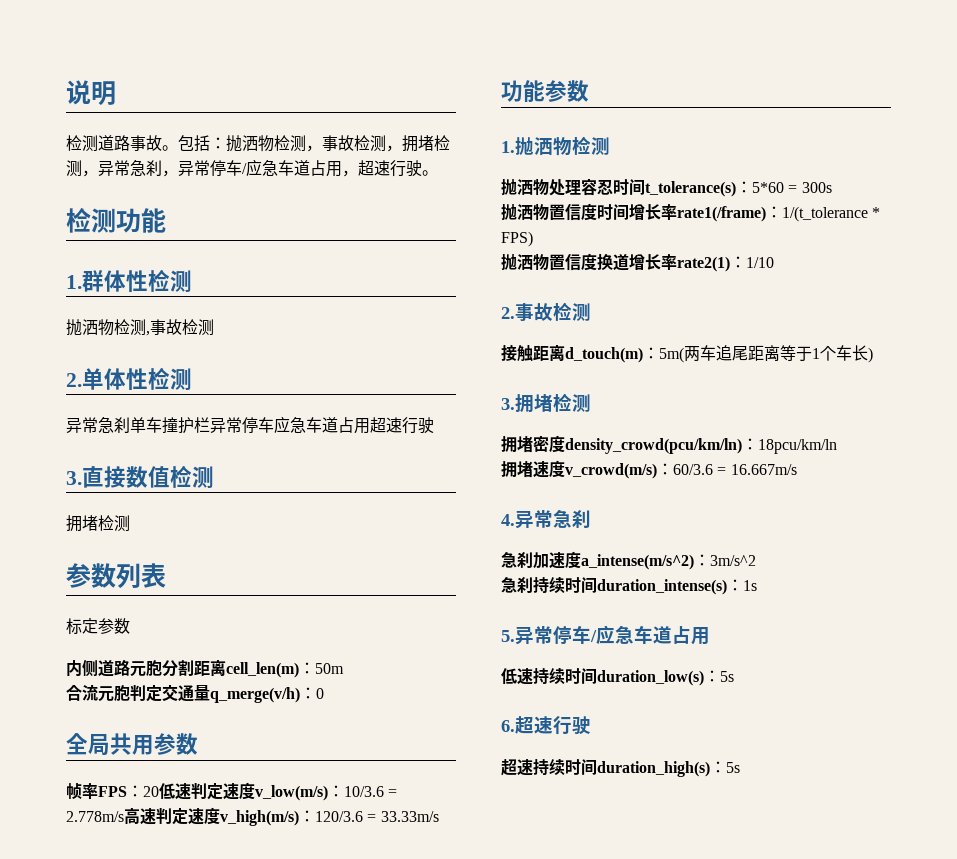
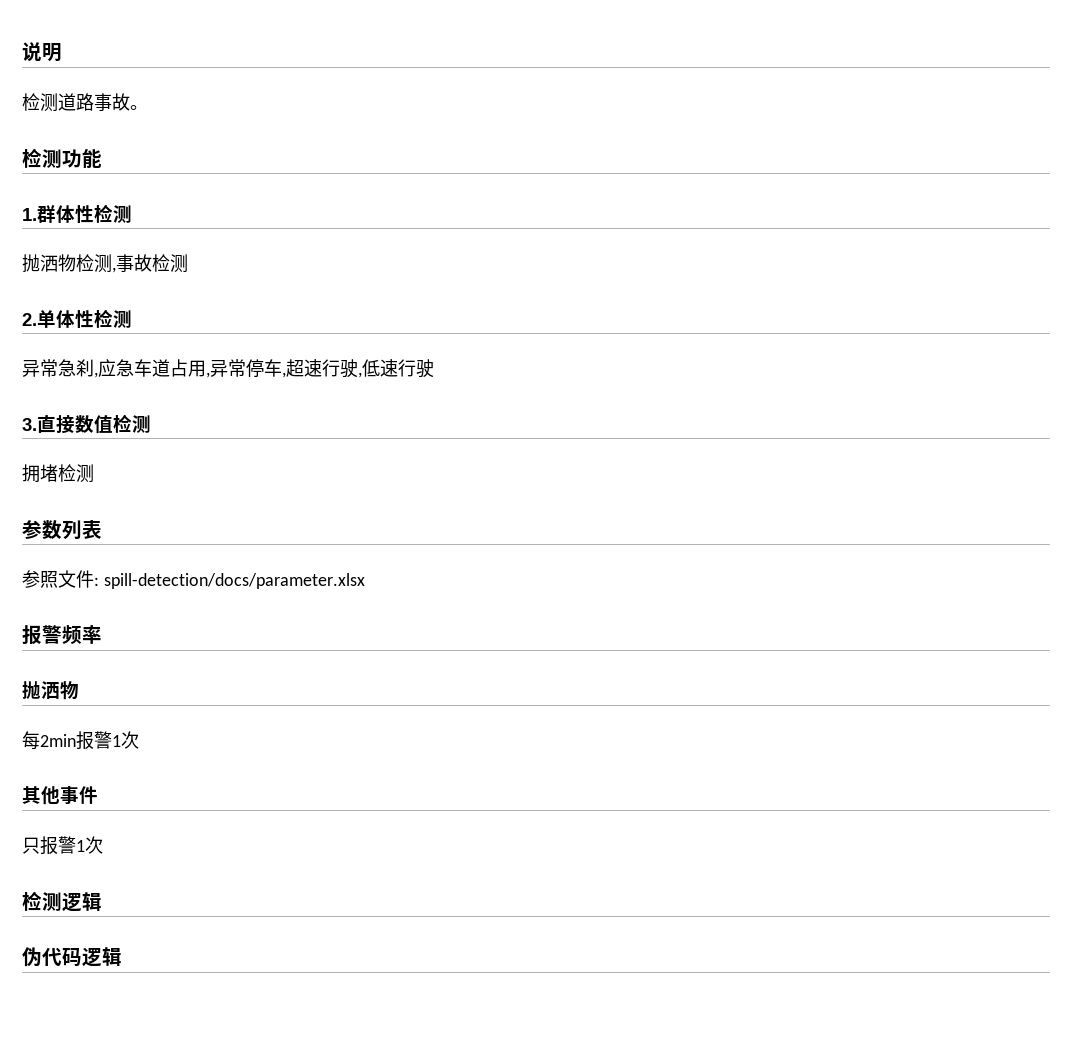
[178,135,450,152] [66,159,438,177] 包括：抛洒物检测，事故检测，拥堵检测，异常急刹，异常停车/应急车道占用，超速行驶。 -> (148, 107) none
[130,416,434,434] 单车撞护栏异常停车应急车道占用超速行驶 -> [94,359,434,378] ,应急车道占用,异常停车,超速行驶,低速行驶
[66,618,130,635] [66,659,344,678] [66,685,324,703] [66,733,198,756] [66,782,398,801] [66,807,439,826] [501,80,589,102] [501,136,610,156] [501,178,832,197] [501,203,881,222] [501,231,533,247] [501,253,774,272] [501,302,591,321] [501,345,873,363] [501,393,591,413] [501,435,837,454] [501,460,797,479] [501,509,591,529] [501,551,756,570] [501,577,757,595] [501,625,710,645] [501,668,734,686] [501,716,591,735] [501,759,740,777] 标定参数 // 内侧道路元胞分割距离cell_len(m)：50m // 合流元胞判定交通量q_merge(v/h)：0 // 全局共用参数 // 帧率FPS：20低速判定速度v_low(m/s)：10/3.6 = 2.778m/s高速判定速度v_high(m/s)：120/3.6 = 33.33m/s // 功能参数 // 1.抛洒物检测 // 抛洒物处理容忍时间t_tolerance(s)：5*60 = 300s // 抛洒物置信度时间增长率rate1(/frame)：1/(t_tolerance * FPS) // 抛洒物置信度换道增长率rate2(1)：1/10 // 2.事故检测 // 接触距离d_touch(m)：5m(两车追尾距离等于1个车长) // 3.拥堵检测 // 拥堵密度density_crowd(pcu/km/ln)：18pcu/km/ln // 拥堵速度v_crowd(m/s)：60/3.6 = 16.667m/s // 4.异常急刹 // 急刹加速度a_intense(m/s^2)：3m/s^2 // 急刹持续时间duration_intense(s)：1s // 5.异常停车/应急车道占用 // 低速持续时间duration_low(s)：5s // 6.超速行驶 // 超速持续时间duration_high(s)：5s -> [22,570,365,589] [22,625,102,645] [22,681,79,700] [22,731,139,750] [22,786,98,805] [22,836,103,855] [22,891,102,912] [22,947,122,967] 参照文件: spill-detection/docs/parameter.xlsx // 报警频率 // 抛洒物 // 每2min报警1次 // 其他事件 // 只报警1次 // 检测逻辑 // 伪代码逻辑

